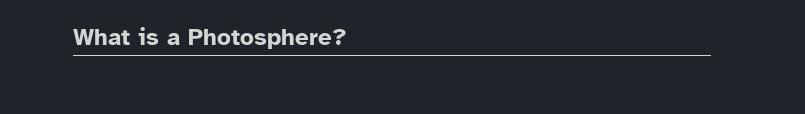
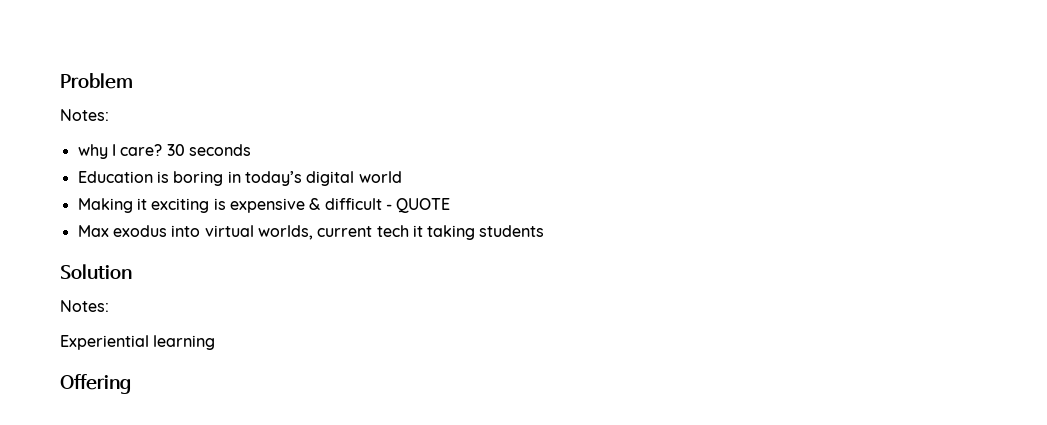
[73,27,347,49] What is a Photosphere? -> [60,73,133,89] [60,109,109,121] [77,144,251,159] [77,171,402,186] [77,198,451,213] [77,225,545,240] [60,264,132,279] [60,300,109,312] [60,335,216,350] [60,374,131,394] Problem // Notes: // why I care? 30 seconds // Education is boring in today’s digital world // Making it exciting is expensive & difficult - QUOTE // Max exodus into virtual worlds, current tech it taking students // Solution // Notes: // Experiential learning // Offering

